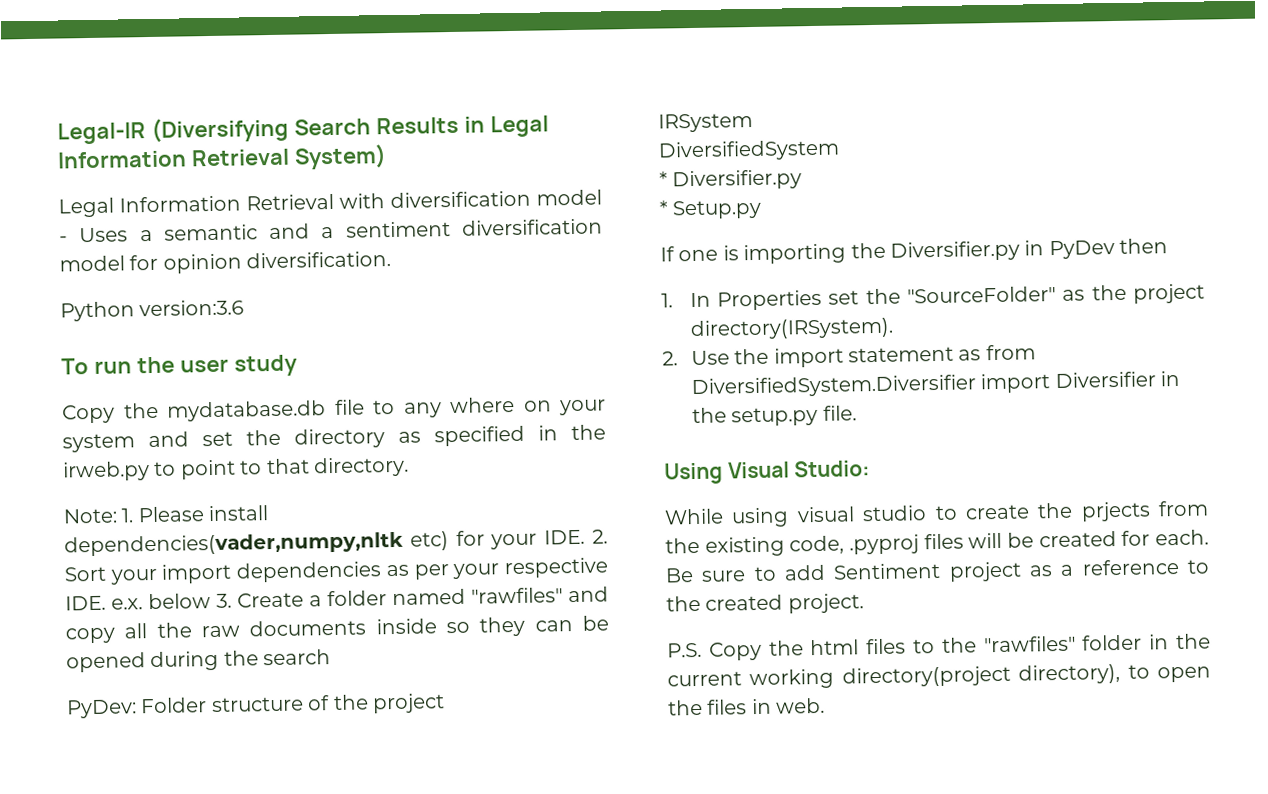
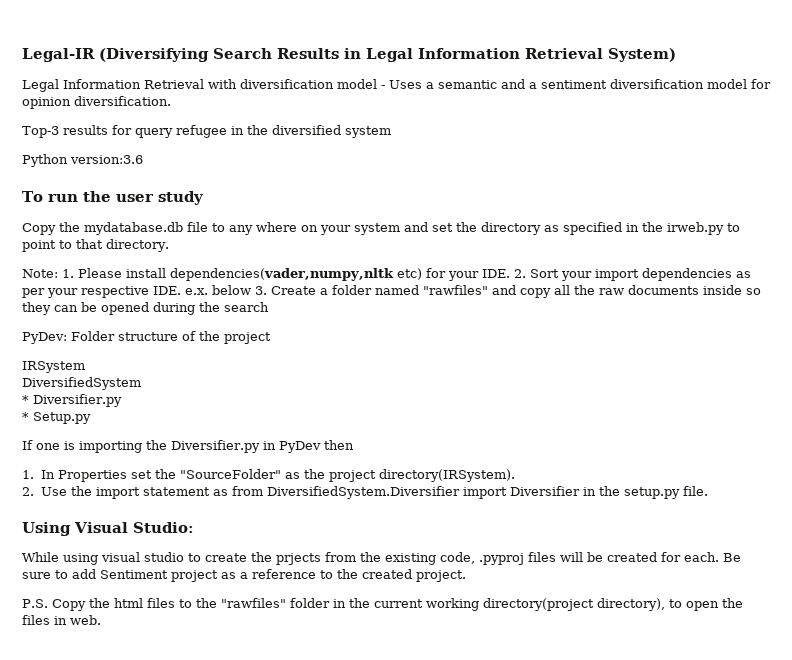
(392, 259) none -> [22,125,391,138] // Top-3 results for query refugee in the diversified system

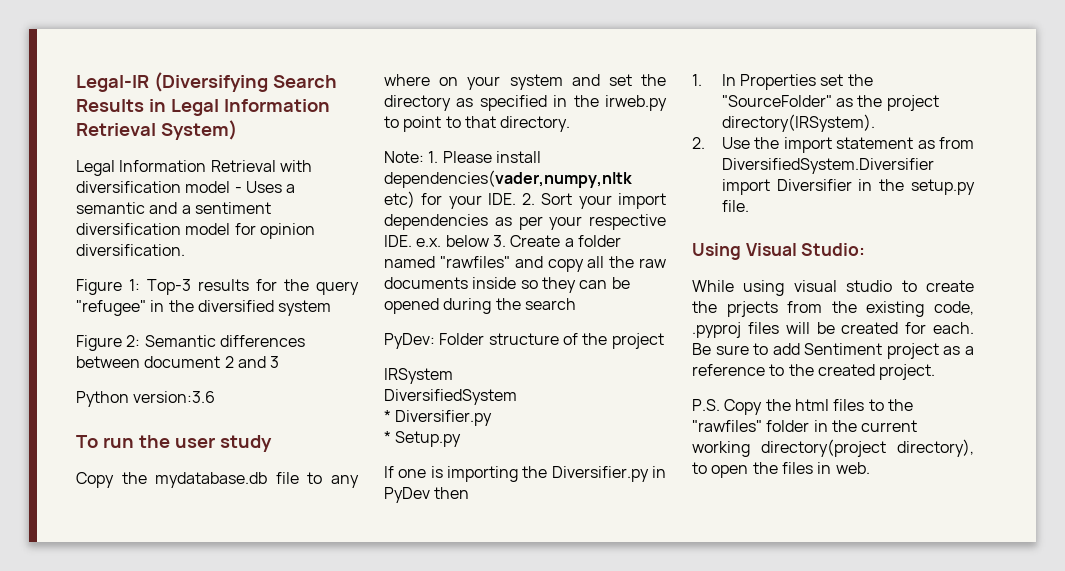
(171, 101) none -> [76,279,140,295] Figure 1:
[134,125,227,138] query refugee -> [284,279,359,295] [76,300,146,316] the query "refugee"
(391, 132) none -> [76,335,305,351] [76,356,280,368] // Figure 2: Semantic differences between document 2 and 3

